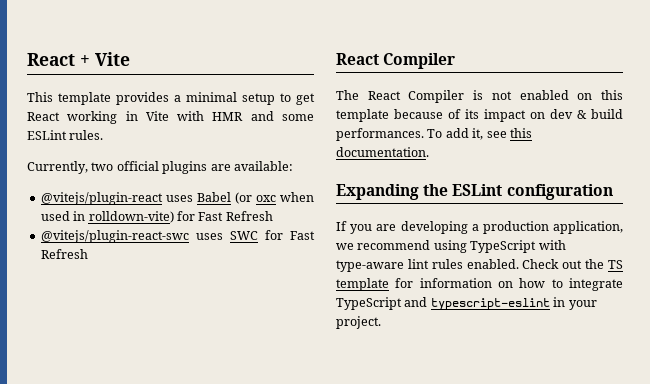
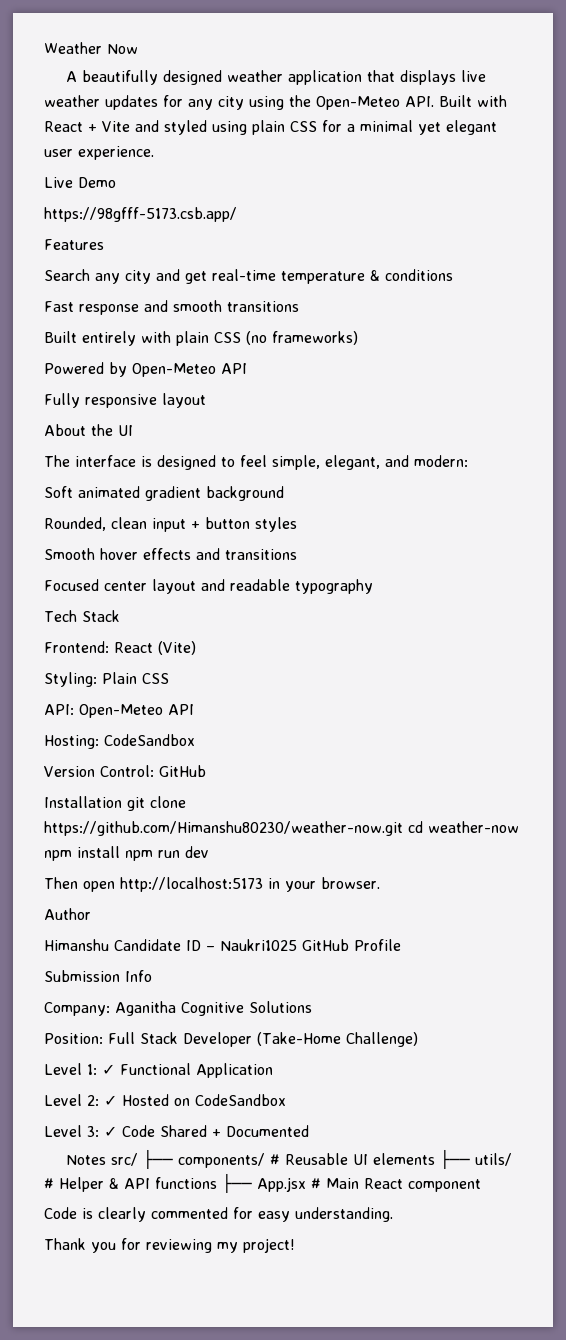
[27,52,130,66] [27,92,315,105] [27,111,314,124] [27,130,104,140] [27,161,293,174] [40,192,315,205] [40,211,273,223] [40,230,315,243] [40,249,88,259] [336,53,456,69] [336,90,623,103] [336,109,623,122] [336,128,532,141] [336,147,429,157] [336,184,613,200] [336,221,623,234] [336,240,566,253] [336,259,623,272] [336,278,623,291] [336,297,597,310] [336,316,381,329] React + Vite // This template provides a minimal setup to get React working in Vite with HMR and some ESLint rules. // Currently, two official plugins are available: // @vitejs/plugin-react uses Babel (or oxc when used in rolldown-vite) for Fast Refresh // @vitejs/plugin-react-swc uses SWC for Fast Refresh // React Compiler // The React Compiler is not enabled on this template because of its impact on dev & build performances. To add it, see this documentation. // Expanding the ESLint configuration // If you are developing a production application, we recommend using TypeScript with type-aware lint rules enabled. Check out the TS template for information on how to integrate TypeScript and typescript-eslint in your project. -> [44,42,138,54] [66,70,487,85] [44,95,507,110] [44,120,497,135] [44,146,154,160] [44,177,116,188] [44,207,237,222] [44,239,104,250] [44,269,453,284] [44,300,299,315] [44,331,358,346] [44,362,247,377] [44,393,206,408] [44,424,133,436] [44,455,468,470] [44,486,284,501] [44,517,297,532] [44,548,297,560] [44,579,373,594] [44,610,120,622] [44,641,196,655] [44,672,169,687] [44,704,194,718] [44,734,195,749] [44,765,206,777] [44,796,186,811] [44,821,519,836] [44,846,209,861] [44,877,380,892] [44,908,91,920] [44,939,401,951] [44,970,152,982] [44,1001,312,1016] [44,1032,418,1047] [44,1063,273,1078] [44,1094,286,1106] [44,1125,309,1137] [66,1149,513,1169] [44,1173,481,1193] [44,1207,393,1222] [44,1238,295,1253] Weather Now // A beautifully designed weather application that displays live weather updates for any city using the Open-Meteo API. Built with React + Vite and styled using plain CSS for a minimal yet elegant user experience. // Live Demo // https://98gfff-5173.csb.app/ // Features // Search any city and get real-time temperature & conditions // Fast response and smooth transitions // Built entirely with plain CSS (no frameworks) // Powered by Open-Meteo API // Fully responsive layout // About the UI // The interface is designed to feel simple, elegant, and modern: // Soft animated gradient background // Rounded, clean input + button styles // Smooth hover effects and transitions // Focused center layout and readable typography // Tech Stack // Frontend: React (Vite) // Styling: Plain CSS // API: Open-Meteo API // Hosting: CodeSandbox // Version Control: GitHub // Installation git clone https://github.com/Himanshu80230/weather-now.git cd weather-now npm install npm run dev // Then open http://localhost:5173 in your browser. // Author // Himanshu Candidate ID – Naukri1025 GitHub Profile // Submission Info // Company: Aganitha Cognitive Solutions // Position: Full Stack Developer (Take-Home Challenge) // Level 1: ✓ Functional Application // Level 2: ✓ Hosted on CodeSandbox // Level 3: ✓ Code Shared + Documented // Notes src/ ├── components/ # Reusable UI elements ├── utils/ # Helper & API functions ├── App.jsx # Main React component // Code is clearly commented for easy understanding. // Thank you for reviewing my project!

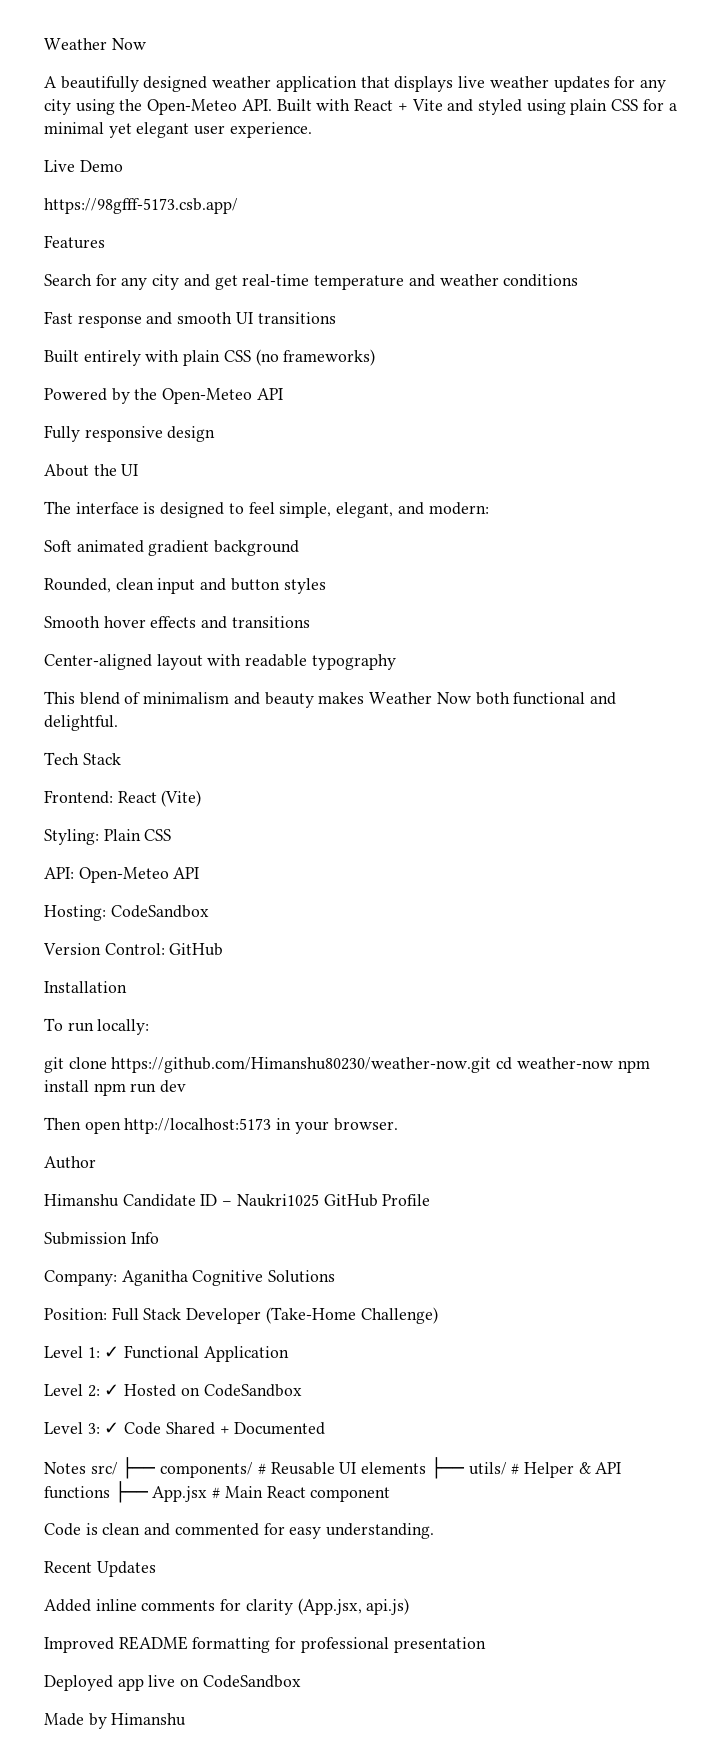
(90, 275) none -> [95,274,117,286] for
[370,270,380,281] & -> [408,274,499,287] and weather
(222, 306) none -> [235,312,253,324] UI
(127, 369) none -> [134,388,158,400] the
[162,393,206,408] layout -> [167,426,216,442] design
[191,521,200,529] + -> [200,578,227,591] and
[44,579,373,594] Focused center layout and readable typography -> [44,654,396,670] [44,691,616,708] [44,715,118,731] Center-aligned layout with readable typography // This blend of minimalism and beauty makes Weather Now both functional and delightful.
(122, 802) none -> [44,1018,150,1035] // To run locally: //
[98,1207,146,1222] clearly -> [102,1523,171,1536] clean and
[44,1238,295,1253] Thank you for reviewing my project! -> [44,1561,156,1577] [44,1598,410,1615] [44,1636,486,1653] [44,1675,301,1691] [44,1713,187,1729] Recent Updates // Added inline comments for clarity (App.jsx, api.js) // Improved README formatting for professional presentation // Deployed app live on CodeSandbox // Made by Himanshu

